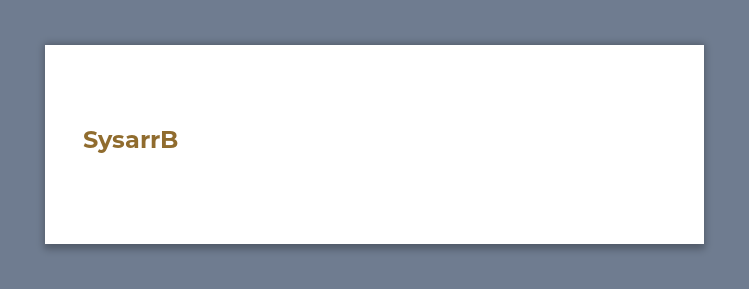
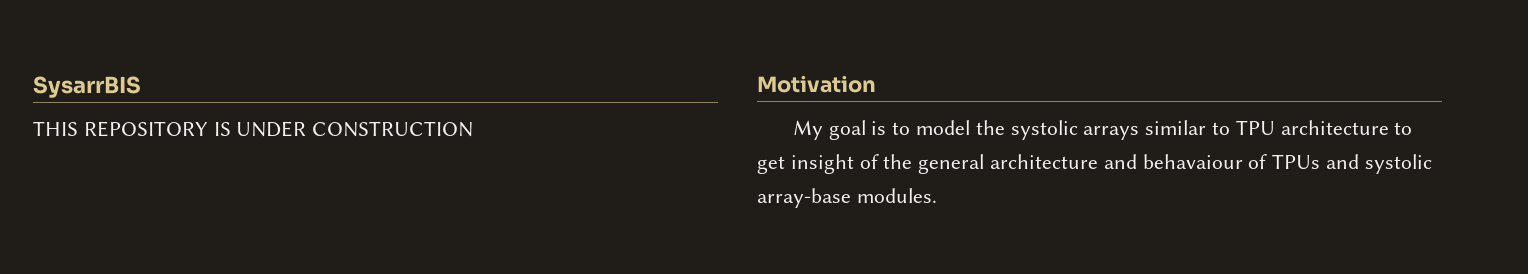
[83,131,178,153] SysarrB -> [33,76,141,98] [33,121,474,137] [757,75,876,93] [792,120,1413,140] [757,154,1432,174] [757,188,937,208] SysarrBIS // THIS REPOSITORY IS UNDER CONSTRUCTION // Motivation // My goal is to model the systolic arrays similar to TPU architecture to get insight of the general architecture and behavaiour of TPUs and systolic array-base modules.

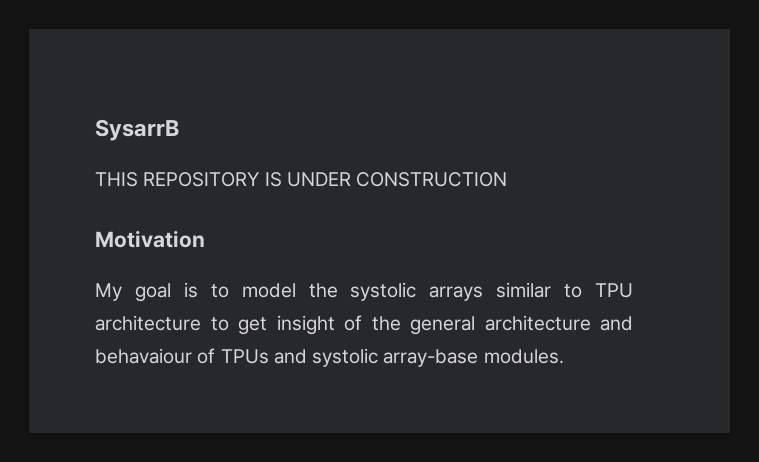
[33,76,141,98] SysarrBIS -> [95,119,179,141] SysarrB

